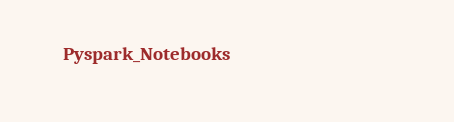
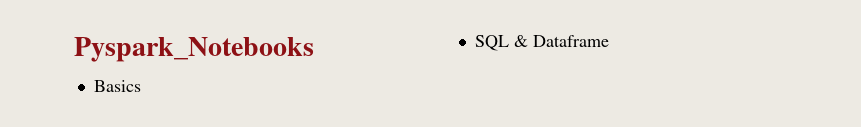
(230, 55) none -> [93,80,141,92] [474,35,609,51] // Basics // SQL & Dataframe

